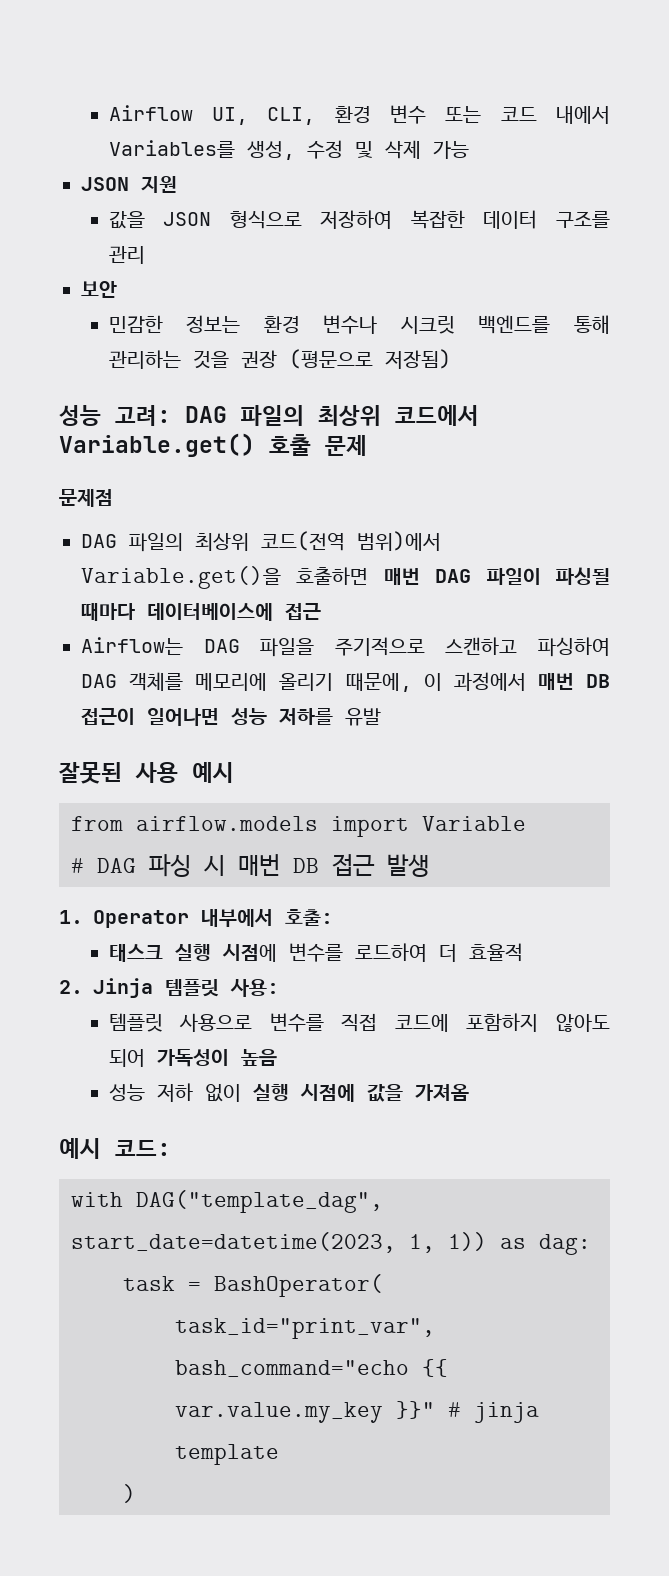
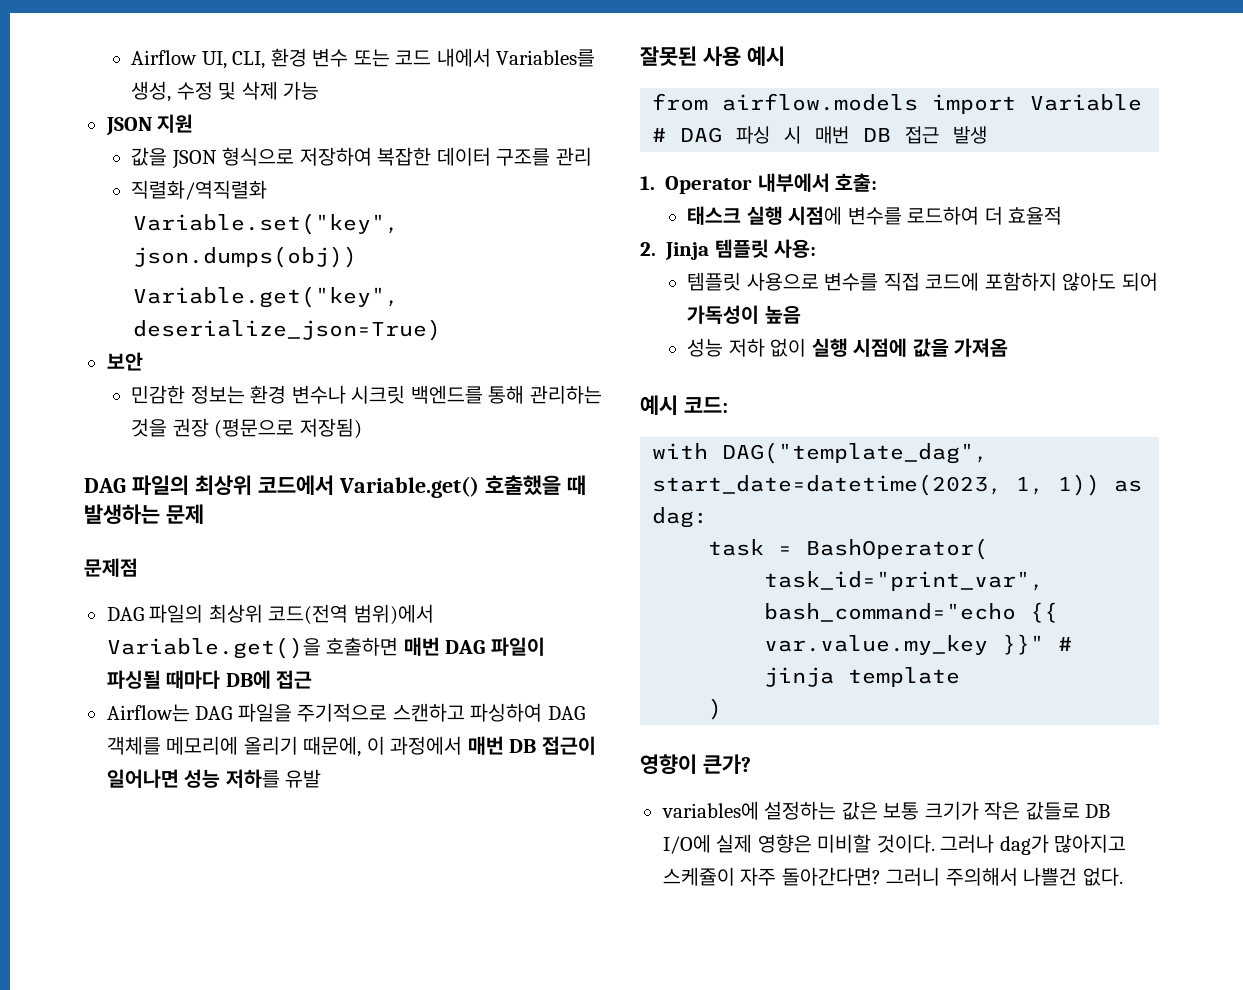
(145, 255) none -> [131,180,268,200] [133,213,400,235] [133,246,358,268] [133,286,400,308] [133,319,442,341] // 직렬화/역직렬화 // Variable.set("key", json.dumps(obj)) // Variable.get("key", deserialize_json=True)
[59,405,171,426] 성능 고려: -> (362, 428) none
[269,434,311,456] 호출 -> [484,475,586,495] [84,504,160,524] 호출했을 때 발생하는
[147,603,273,621] 데이터베이스에 -> [225,670,271,689] DB에
(136, 1493) none -> [640,754,751,775] [661,801,1111,820] [662,834,1127,855] [662,867,1123,886] // 영향이 큰가? // variables에 설정하는 값은 보통 크기가 작은 값들로 DB I/O에 실제 영향은 미비할 것이다. 그러나 dag가 많아지고 스케쥴이 자주 돌아간다면? 그러니 주의해서 나쁠건 없다.

